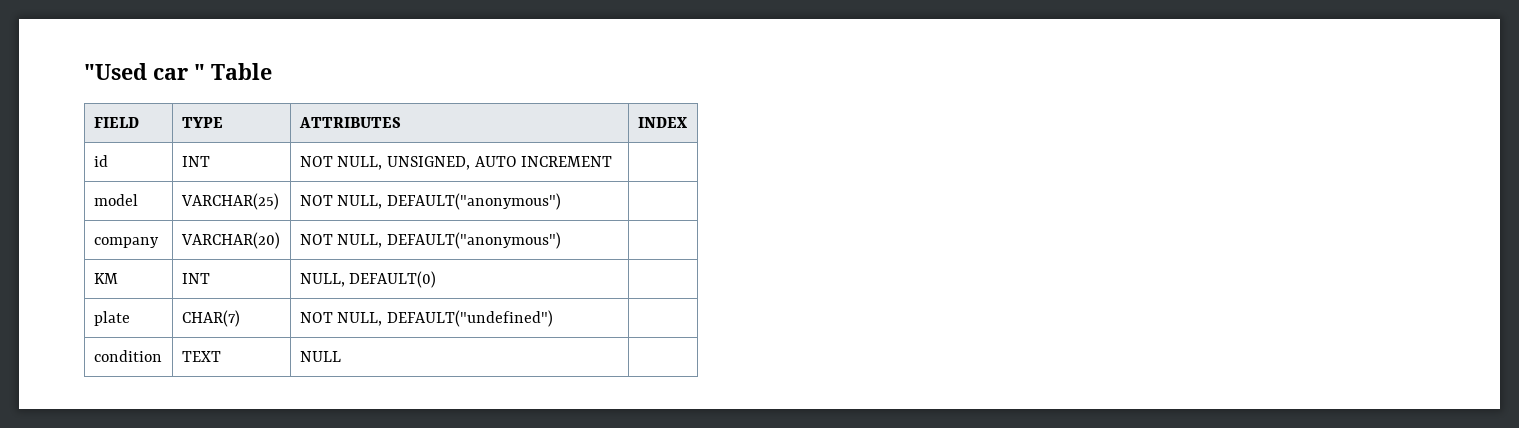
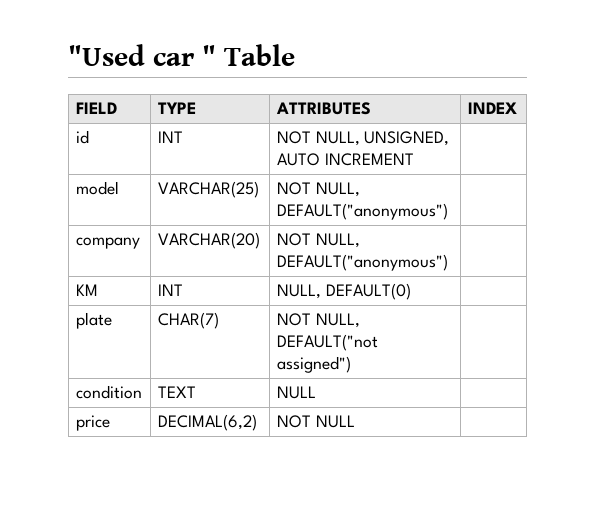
[387,310,554,327] DEFAULT("undefined") -> [276,334,378,351] [276,356,351,373] DEFAULT("not assigned")
(341, 356) none -> [75,415,110,431] [157,414,257,431] [276,415,355,428] // price | DECIMAL(6,2) | NOT NULL |

